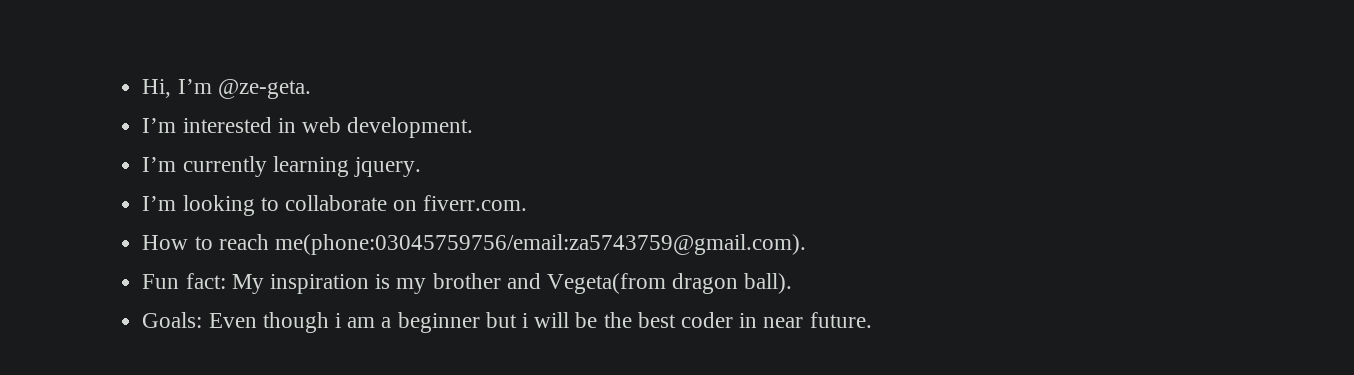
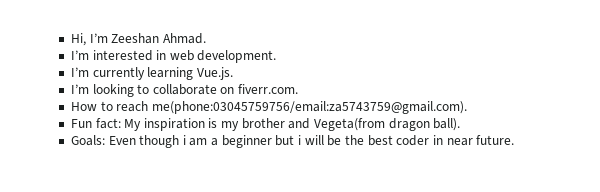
[217,79,311,99] @ze-geta. -> [111,33,206,44] Zeeshan Ahmad.
[353,157,421,177] jquery. -> [196,67,233,80] Vue.js.

